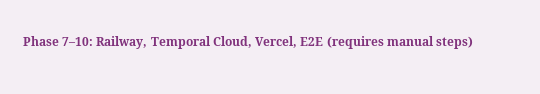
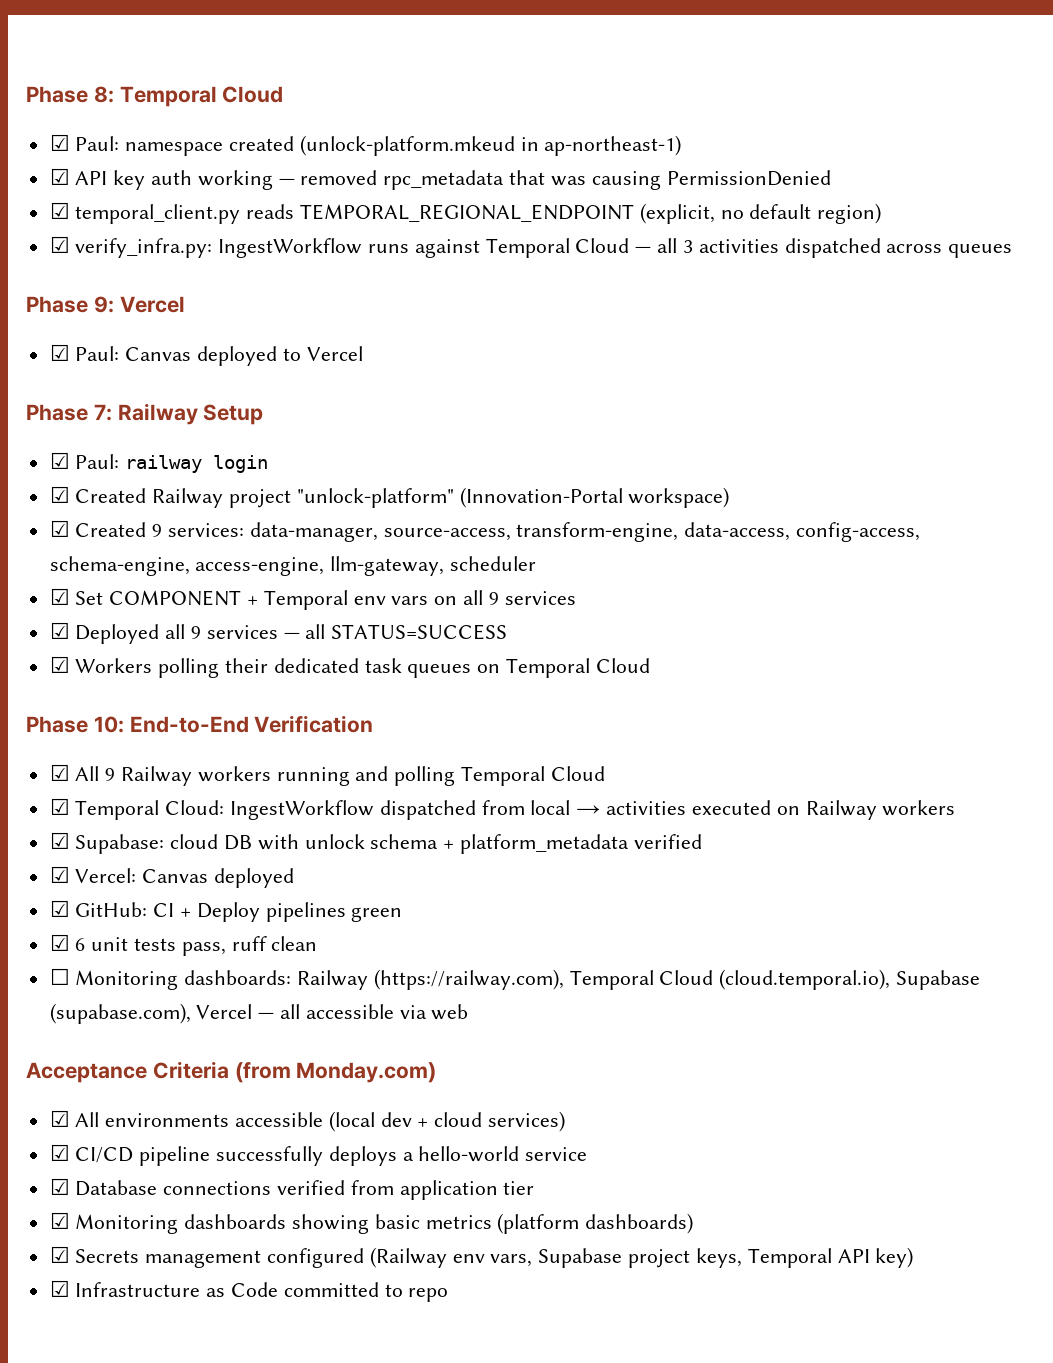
[23,36,474,49] Phase 7–10: Railway, Temporal Cloud, Vercel, E2E (requires manual steps) -> [26,86,284,107] [49,134,682,156] [49,168,831,190] [49,202,882,224] [49,236,1013,258] [26,296,185,313] [49,344,363,366] [26,403,264,425] [49,452,269,473] [49,486,730,508] [49,520,921,542] [49,556,537,576] [49,588,576,610] [49,622,508,644] [49,656,650,678] [26,715,374,733] [49,764,605,786] [49,798,956,820] [49,832,702,854] [49,866,295,888] [49,900,403,922] [49,934,318,956] [49,968,981,990] [49,1003,469,1024] [26,1061,437,1083] [49,1110,566,1132] [49,1144,588,1166] [49,1178,535,1200] [49,1212,694,1234] [49,1246,914,1268] [49,1280,449,1302] Phase 8: Temporal Cloud // ☑ Paul: namespace created (unlock-platform.mkeud in ap-northeast-1) // ☑ API key auth working — removed rpc_metadata that was causing PermissionDenied // ☑ temporal_client.py reads TEMPORAL_REGIONAL_ENDPOINT (explicit, no default region) // ☑ verify_infra.py: IngestWorkflow runs against Temporal Cloud — all 3 activities dispatched across queues // Phase 9: Vercel // ☑ Paul: Canvas deployed to Vercel // Phase 7: Railway Setup // ☑ Paul: railway login // ☑ Created Railway project "unlock-platform" (Innovation-Portal workspace) // ☑ Created 9 services: data-manager, source-access, transform-engine, data-access, config-access, schema-engine, access-engine, llm-gateway, scheduler // ☑ Set COMPONENT + Temporal env vars on all 9 services // ☑ Deployed all 9 services — all STATUS=SUCCESS // ☑ Workers polling their dedicated task queues on Temporal Cloud // Phase 10: End-to-End Verification // ☑ All 9 Railway workers running and polling Temporal Cloud // ☑ Temporal Cloud: IngestWorkflow dispatched from local → activities executed on Railway workers // ☑ Supabase: cloud DB with unlock schema + platform_metadata verified // ☑ Vercel: Canvas deployed // ☑ GitHub: CI + Deploy pipelines green // ☑ 6 unit tests pass, ruff clean // ☐ Monitoring dashboards: Railway (https://railway.com), Temporal Cloud (cloud.temporal.io), Supabase (supabase.com), Vercel — all accessible via web // Acceptance Criteria (from Monday.com) // ☑ All environments accessible (local dev + cloud services) // ☑ CI/CD pipeline successfully deploys a hello-world service // ☑ Database connections verified from application tier // ☑ Monitoring dashboards showing basic metrics (platform dashboards) // ☑ Secrets management configured (Railway env vars, Supabase project keys, Temporal API key) // ☑ Infrastructure as Code committed to repo

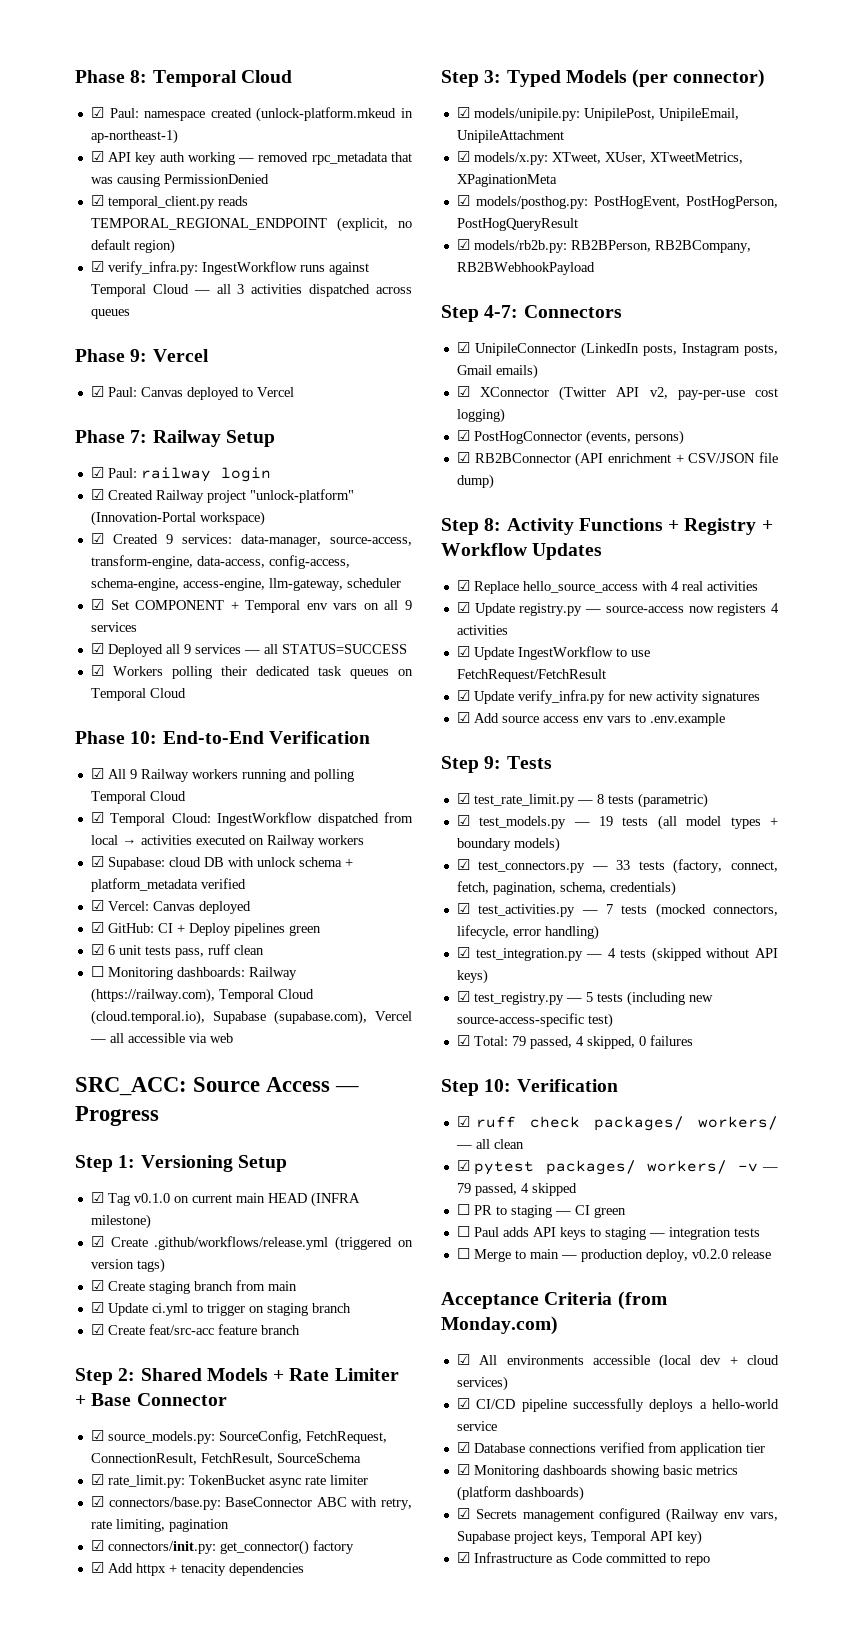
(469, 1012) none -> [75,1077,360,1096] [75,1106,159,1126] [75,1155,287,1172] [90,1192,360,1207] [90,1214,151,1229] [90,1236,413,1251] [90,1258,165,1273] [90,1280,297,1294] [90,1302,351,1316] [90,1324,300,1335] [75,1368,399,1385] [75,1393,227,1406] [90,1430,387,1444] [90,1453,361,1465] [90,1474,368,1488] [90,1496,413,1510] [90,1519,229,1532] [90,1540,354,1555] [90,1562,304,1576] [441,69,766,88] [456,107,739,121] [456,130,564,143] [456,151,743,165] [456,174,557,187] [456,195,778,209] [456,218,578,231] [456,239,751,253] [456,262,595,275] [441,305,622,322] [456,342,778,357] [456,364,538,379] [456,386,778,401] [456,408,505,423] [456,430,684,445] [456,452,778,467] [456,474,494,489] [441,518,773,535] [441,543,603,560] [456,580,758,594] [456,602,779,616] [456,625,508,635] [456,646,650,660] [456,669,606,682] [456,690,760,704] [456,712,725,726] [441,756,552,773] [456,793,708,808] [456,815,778,830] [456,837,560,852] [456,859,778,874] [456,881,676,896] [456,903,778,918] [456,925,599,940] [456,947,778,962] [456,969,488,984] [456,991,713,1006] [456,1013,613,1028] [456,1035,693,1049] [441,1079,618,1096] [456,1116,778,1131] [455,1139,524,1149] [456,1160,778,1175] [456,1183,577,1196] [456,1204,626,1218] [456,1226,760,1240] [456,1248,771,1262] // SRC_ACC: Source Access — Progress // Step 1: Versioning Setup // ☑ Tag v0.1.0 on current main HEAD (INFRA milestone) // ☑ Create .github/workflows/release.yml (triggered on version tags) // ☑ Create staging branch from main // ☑ Update ci.yml to trigger on staging branch // ☑ Create feat/src-acc feature branch // Step 2: Shared Models + Rate Limiter + Base Connector // ☑ source_models.py: SourceConfig, FetchRequest, ConnectionResult, FetchResult, SourceSchema // ☑ rate_limit.py: TokenBucket async rate limiter // ☑ connectors/base.py: BaseConnector ABC with retry, rate limiting, pagination // ☑ connectors/init.py: get_connector() factory // ☑ Add httpx + tenacity dependencies // Step 3: Typed Models (per connector) // ☑ models/unipile.py: UnipilePost, UnipileEmail, UnipileAttachment // ☑ models/x.py: XTweet, XUser, XTweetMetrics, XPaginationMeta // ☑ models/posthog.py: PostHogEvent, PostHogPerson, PostHogQueryResult // ☑ models/rb2b.py: RB2BPerson, RB2BCompany, RB2BWebhookPayload // Step 4-7: Connectors // ☑ UnipileConnector (LinkedIn posts, Instagram posts, Gmail emails) // ☑ XConnector (Twitter API v2, pay-per-use cost logging) // ☑ PostHogConnector (events, persons) // ☑ RB2BConnector (API enrichment + CSV/JSON file dump) // Step 8: Activity Functions + Registry + Workflow Updates // ☑ Replace hello_source_access with 4 real activities // ☑ Update registry.py — source-access now registers 4 activities // ☑ Update IngestWorkflow to use FetchRequest/FetchResult // ☑ Update verify_infra.py for new activity signatures // ☑ Add source access env vars to .env.example // Step 9: Tests // ☑ test_rate_limit.py — 8 tests (parametric) // ☑ test_models.py — 19 tests (all model types + boundary models) // ☑ test_connectors.py — 33 tests (factory, connect, fetch, pagination, schema, credentials) // ☑ test_activities.py — 7 tests (mocked connectors, lifecycle, error handling) // ☑ test_integration.py — 4 tests (skipped without API keys) // ☑ test_registry.py — 5 tests (including new source-access-specific test) // ☑ Total: 79 passed, 4 skipped, 0 failures // Step 10: Verification // ☑ ruff check packages/ workers/ — all clean // ☑ pytest packages/ workers/ -v — 79 passed, 4 skipped // ☐ PR to staging — CI green // ☐ Paul adds API keys to staging — integration tests // ☐ Merge to main — production deploy, v0.2.0 release

